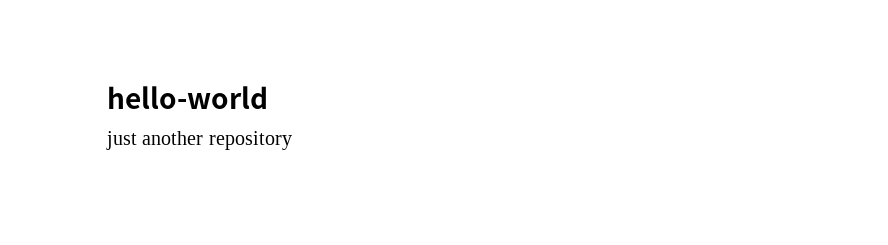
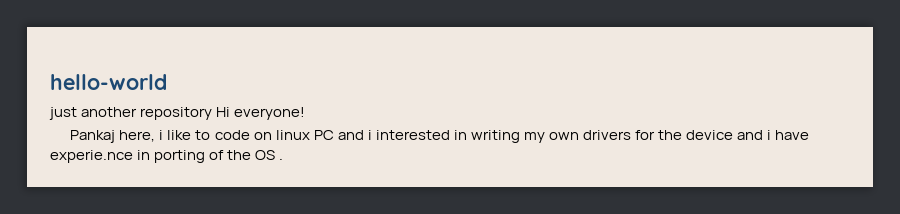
(292, 140) none -> [216,107,306,120] [70,130,810,143] [50,150,284,163] Hi everyone! // Pankaj here, i like to code on linux PC and i interested in writing my own drivers for the device and i have experie.nce in porting of the OS .

